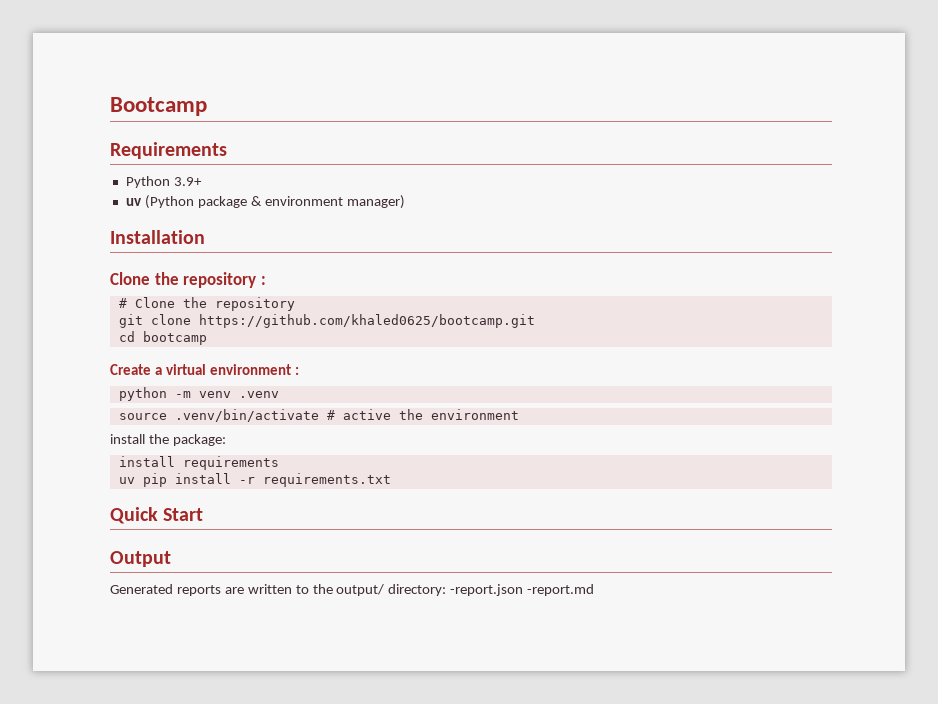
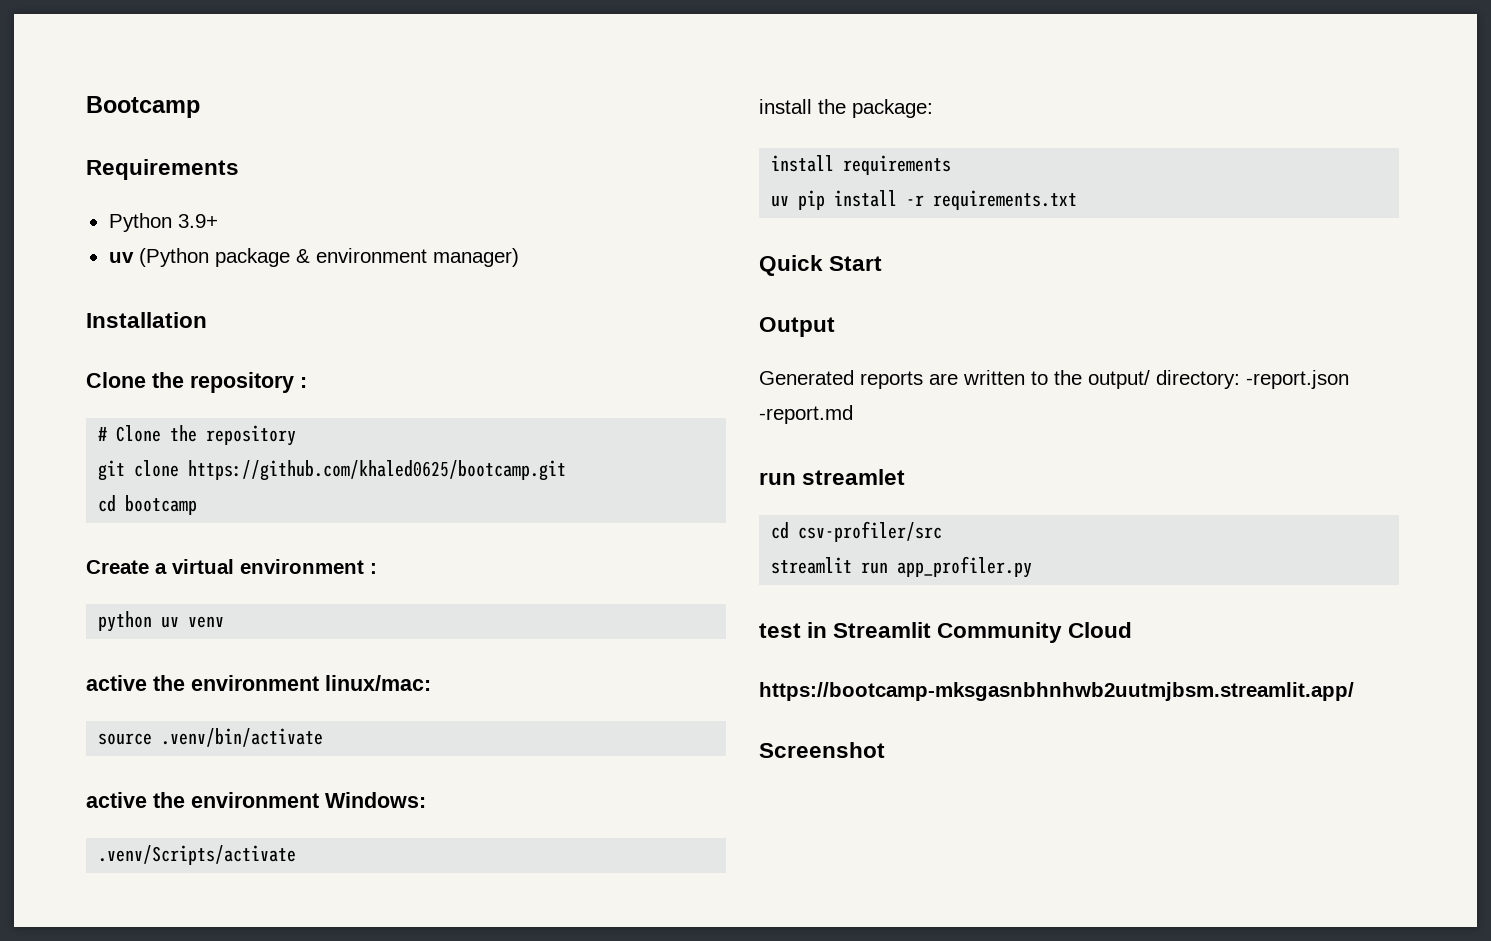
[174,391,191,398] -m -> [161,617,180,628] uv
[238,391,279,398] .venv -> [86,675,431,691] // active the environment linux/mac:
[326,409,519,420] # active the environment -> [86,792,426,808] [98,845,297,865] // active the environment Windows: // .venv/Scripts/activate
(595, 590) none -> [759,469,906,485] [771,521,943,542] [771,556,1033,578] [759,622,1133,643] [759,682,1354,701] [759,742,885,758] // run streamlet // cd csv-profiler/src // streamlit run app_profiler.py // test in Streamlit Community Cloud // https://bootcamp-mksgasnbhnhwb2uutmjbsm.streamlit.app/ // Screenshot

